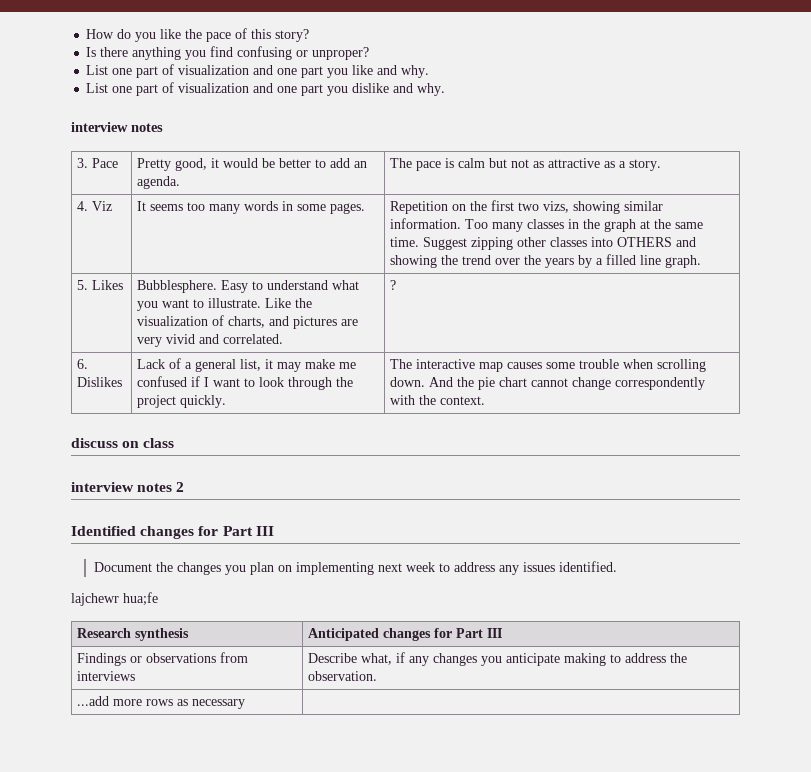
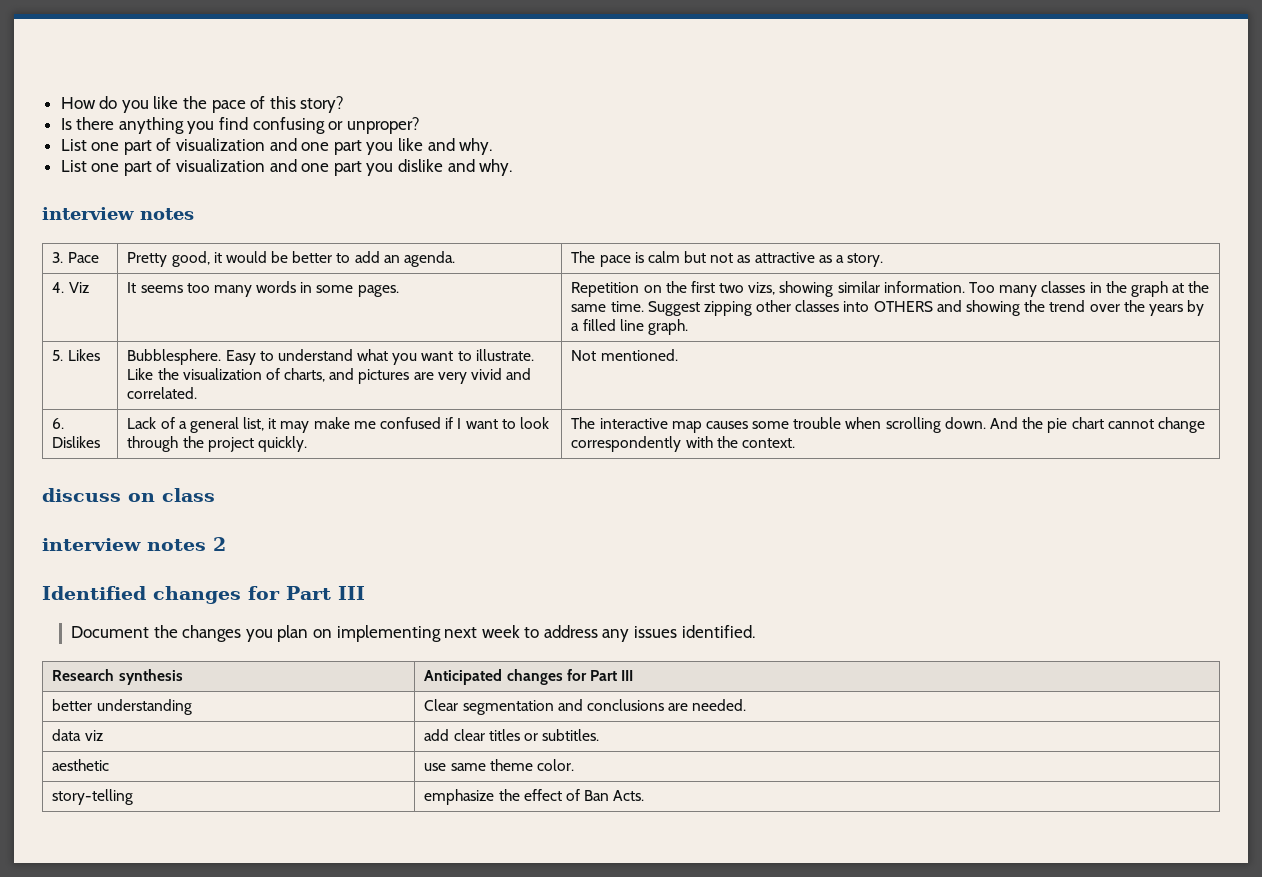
[390,280,397,290] ? -> [571,349,678,361] Not mentioned.
[71,592,158,606] // lajchewr hua;fe -> (755, 631) none
[77,652,249,666] [77,671,136,681] [308,652,688,666] [308,671,378,681] [77,696,246,709] Findings or observations from interviews | Describe what, if any changes you anticipate making to address the observation. // ...add more rows as necessary | -> [52,699,192,715] [424,699,747,715] [52,729,103,741] [424,729,600,741] [52,759,110,771] [424,759,574,771] [52,789,134,805] [424,789,645,805] better understanding | Clear segmentation and conclusions are needed. // data viz | add clear titles or subtitles. // aesthetic | use same theme color. // story-telling | emphasize the effect of Ban Acts.

